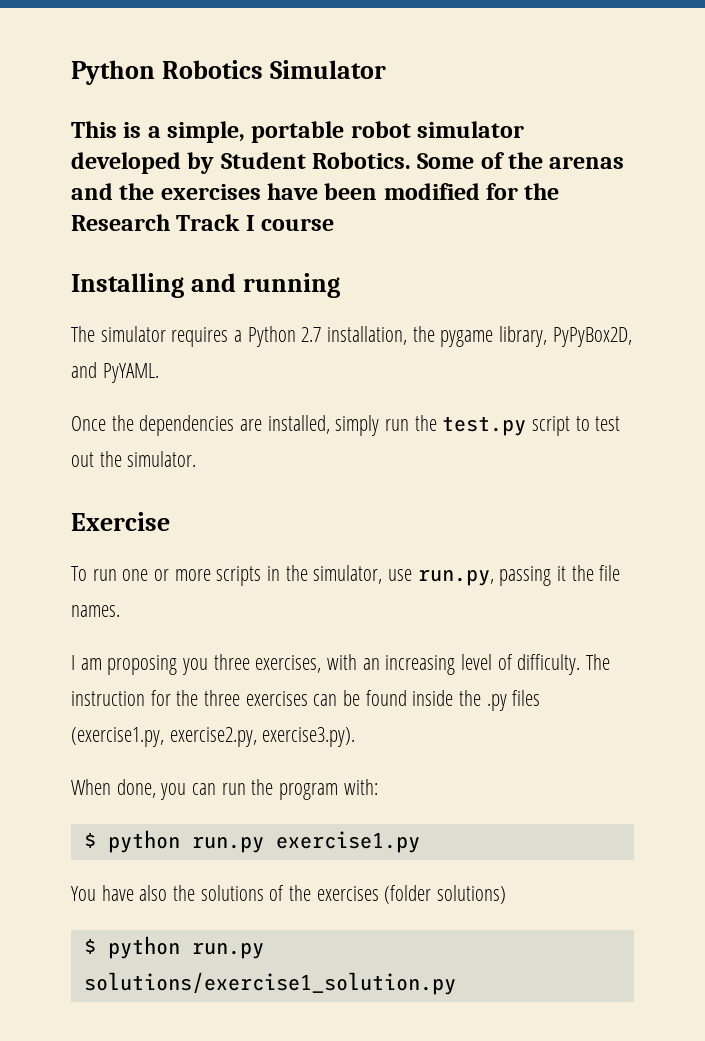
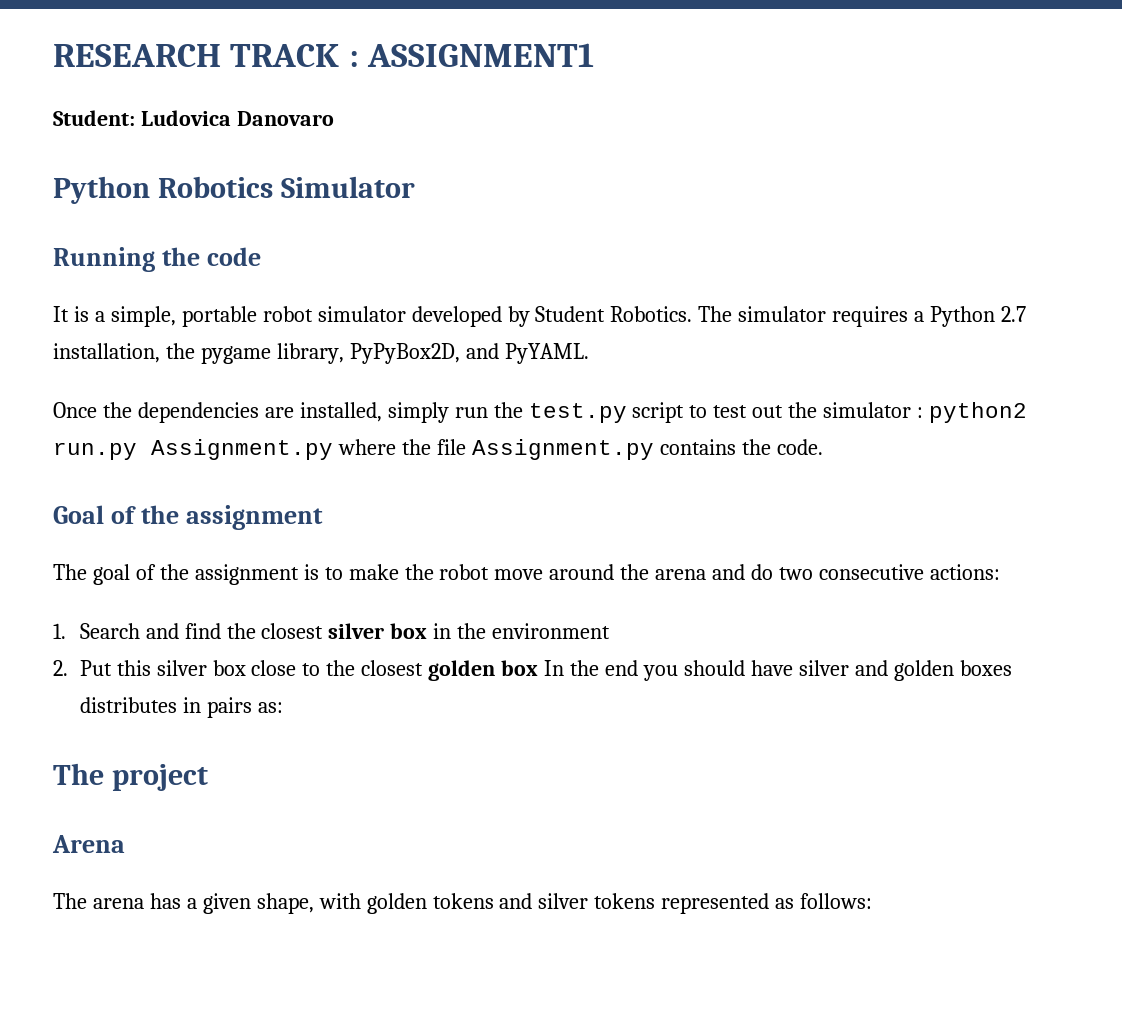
(71, 72) none -> [53,43,594,67] [53,110,334,126] RESEARCH TRACK : ASSIGNMENT1 // Student: Ludovica Danovaro //
[71,121,117,138] This -> [53,247,261,272] [53,306,69,322] Running the code // It
[417,152,625,169] [71,183,560,200] [71,214,335,231] [71,273,340,298] Some of the arenas and the exercises have been modified for the Research Track I course // Installing and running // -> (693, 314) none
[127,451,197,467] [71,512,170,531] [71,565,621,586] [71,605,120,617] [71,654,611,675] [71,690,541,711] [71,727,356,747] [71,779,378,800] [83,830,420,853] [71,885,507,904] [83,936,264,959] [83,972,456,995] simulator. // Exercise // To run one or more scripts in the simulator, use run.py, passing it the file names. // I am proposing you three exercises, with an increasing level of difficulty. The instruction for the three exercises can be found inside the .py files (exercise1.py, exercise2.py, exercise3.py). // When done, you can run the program with: // $ python run.py exercise1.py // You have also the solutions of the exercises (folder solutions) // $ python run.py solutions/exercise1_solution.py -> [823,402,1028,423] [53,439,823,460] [53,505,323,530] [53,564,1000,585] [53,623,611,639] [53,660,1012,681] [79,697,283,718] [53,763,208,791] [52,835,125,853] [53,893,873,914] simulator : python2 run.py Assignment.py where the file Assignment.py contains the code. // Goal of the assignment // The goal of the assignment is to make the robot move around the arena and do two consecutive actions: // 1. Search and find the closest silver box in the environment // 2. Put this silver box close to the closest golden box In the end you should have silver and golden boxes distributes in pairs as: // The project // Arena // The arena has a given shape, with golden tokens and silver tokens represented as follows:

